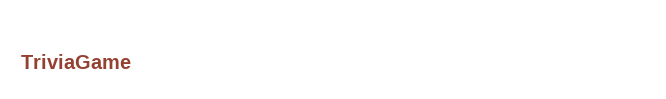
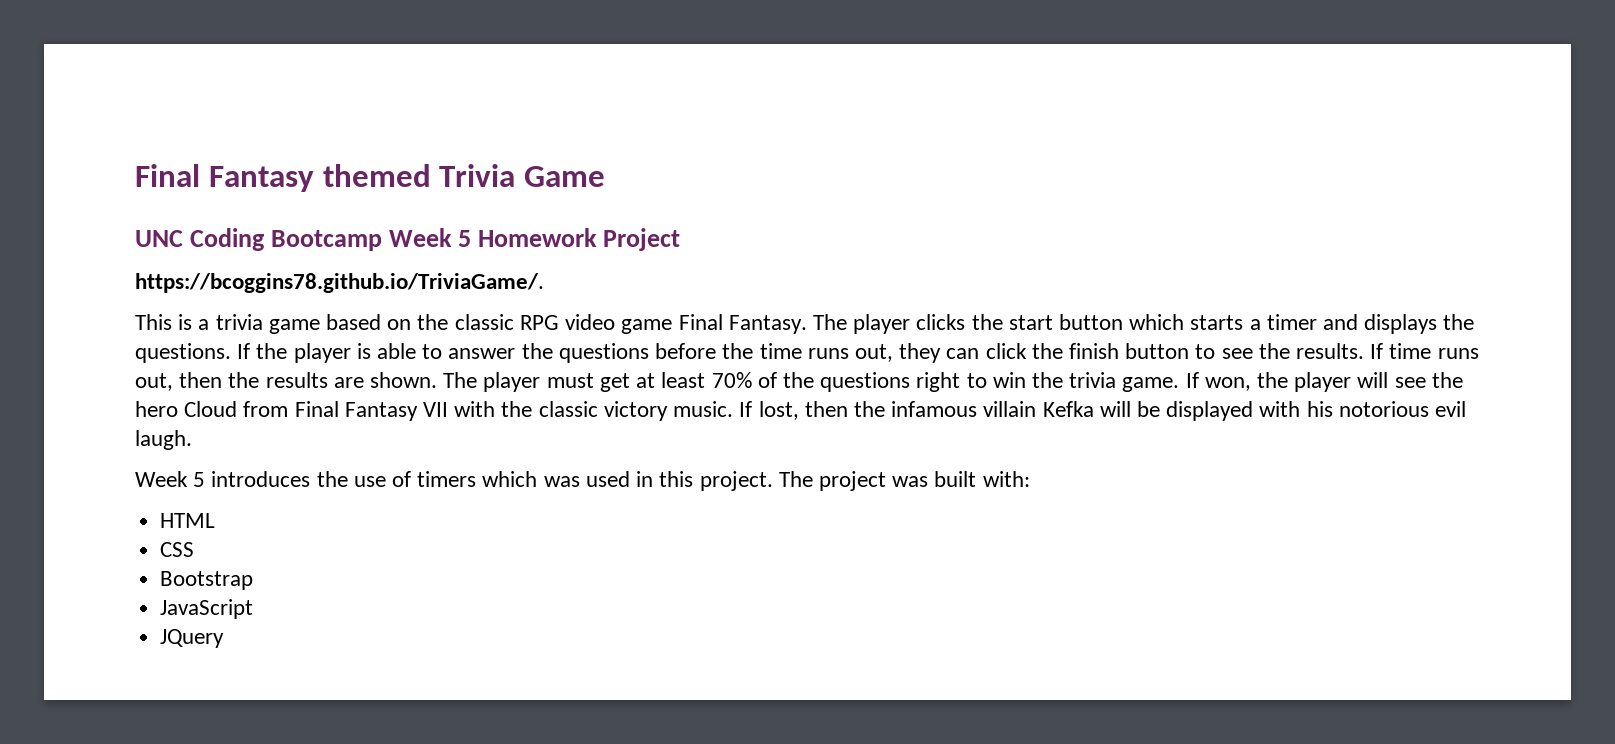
[21,54,131,69] TriviaGame -> [135,164,606,192] [135,228,681,251] [135,273,544,293] [135,314,1475,334] [135,343,1479,363] [135,372,1463,392] [135,401,1467,421] [135,430,192,450] [135,471,1030,491] [160,513,216,528] [160,542,195,557] [160,571,254,590] [160,599,254,619] [160,629,225,648] Final Fantasy themed Trivia Game // UNC Coding Bootcamp Week 5 Homework Project // https://bcoggins78.github.io/TriviaGame/. // This is a trivia game based on the classic RPG video game Final Fantasy. The player clicks the start button which starts a timer and displays the questions. If the player is able to answer the questions before the time runs out, they can click the finish button to see the results. If time runs out, then the results are shown. The player must get at least 70% of the questions right to win the trivia game. If won, the player will see the hero Cloud from Final Fantasy VII with the classic victory music. If lost, then the infamous villain Kefka will be displayed with his notorious evil laugh. // Week 5 introduces the use of timers which was used in this project. The project was built with: // HTML // CSS // Bootstrap // JavaScript // JQuery

